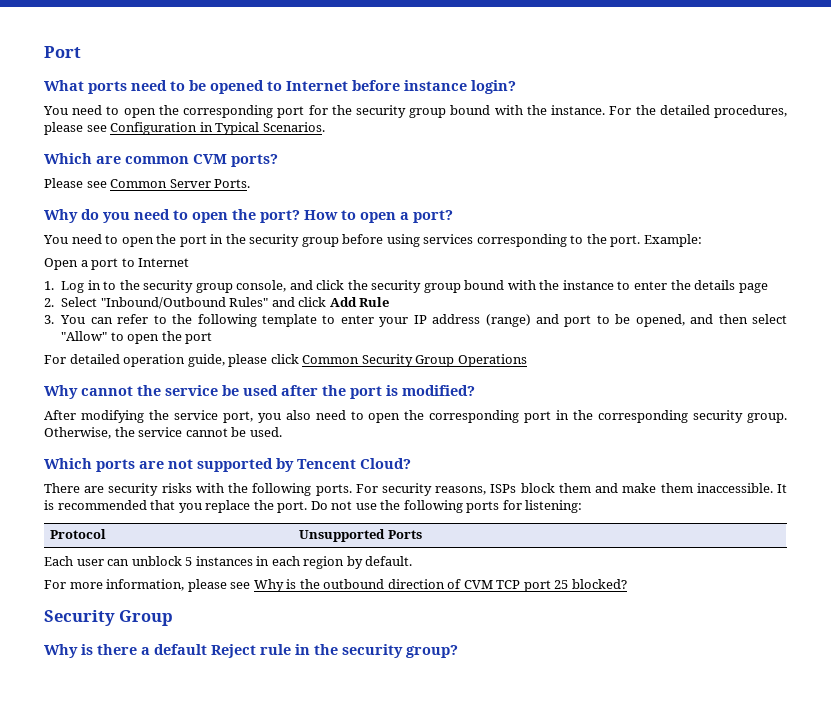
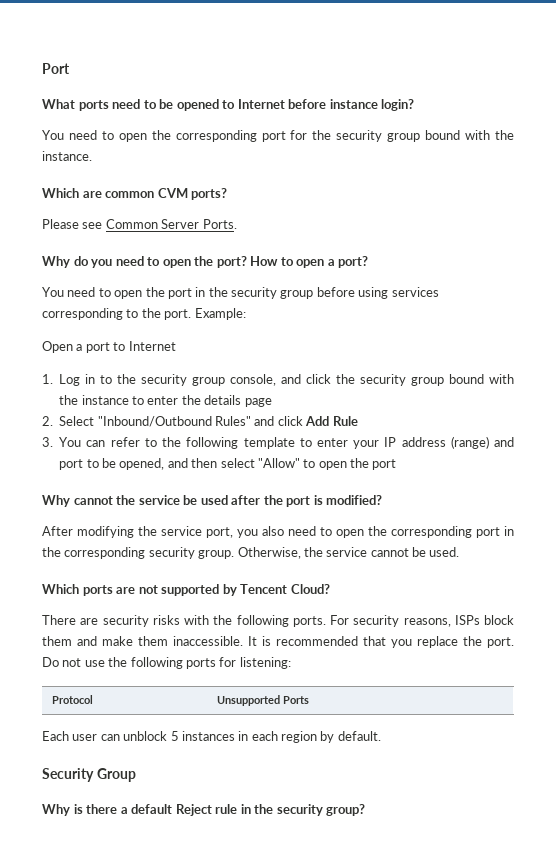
[609,105,787,118] [44,122,325,135] For the detailed procedures, please see Configuration in Typical Scenarios. -> (92, 156) none
[44,354,527,367] // For detailed operation guide, please click Common Security Group Operations -> (397, 464) none
[44,579,627,592] // For more information, please see Why is the outbound direction of CVM TCP port 25 blocked? -> (381, 736) none

